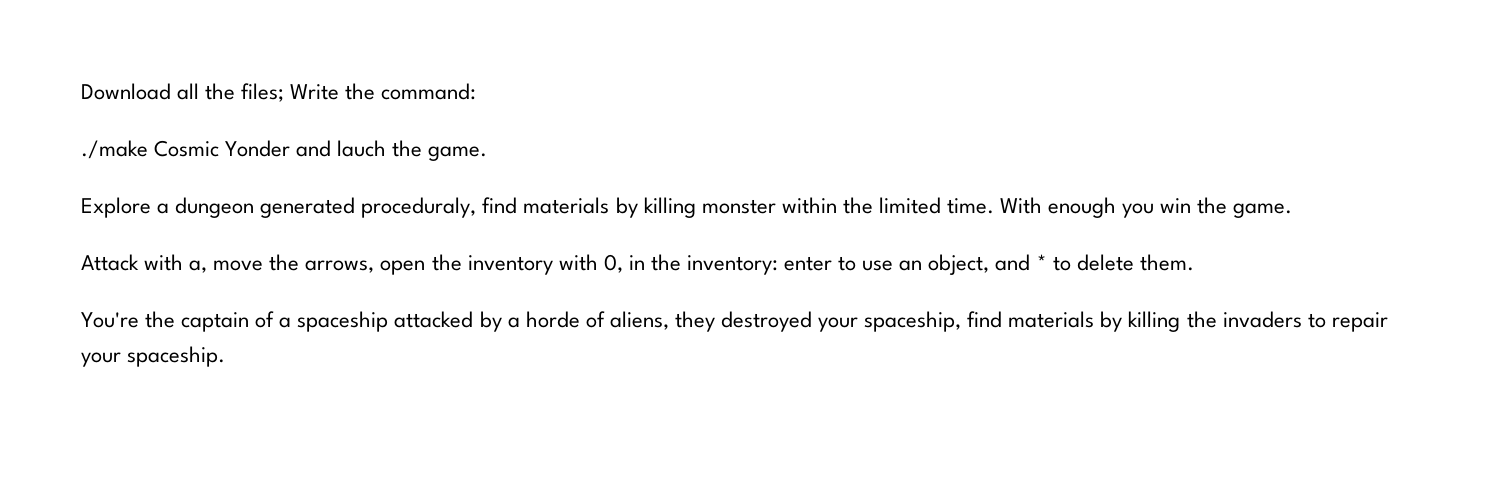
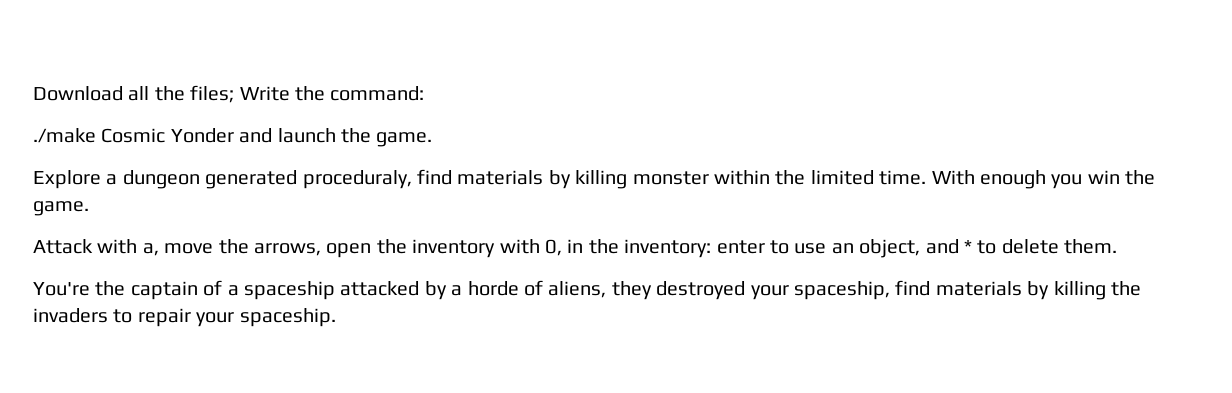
[337,140,387,157] lauch -> [277,128,336,143] launch

